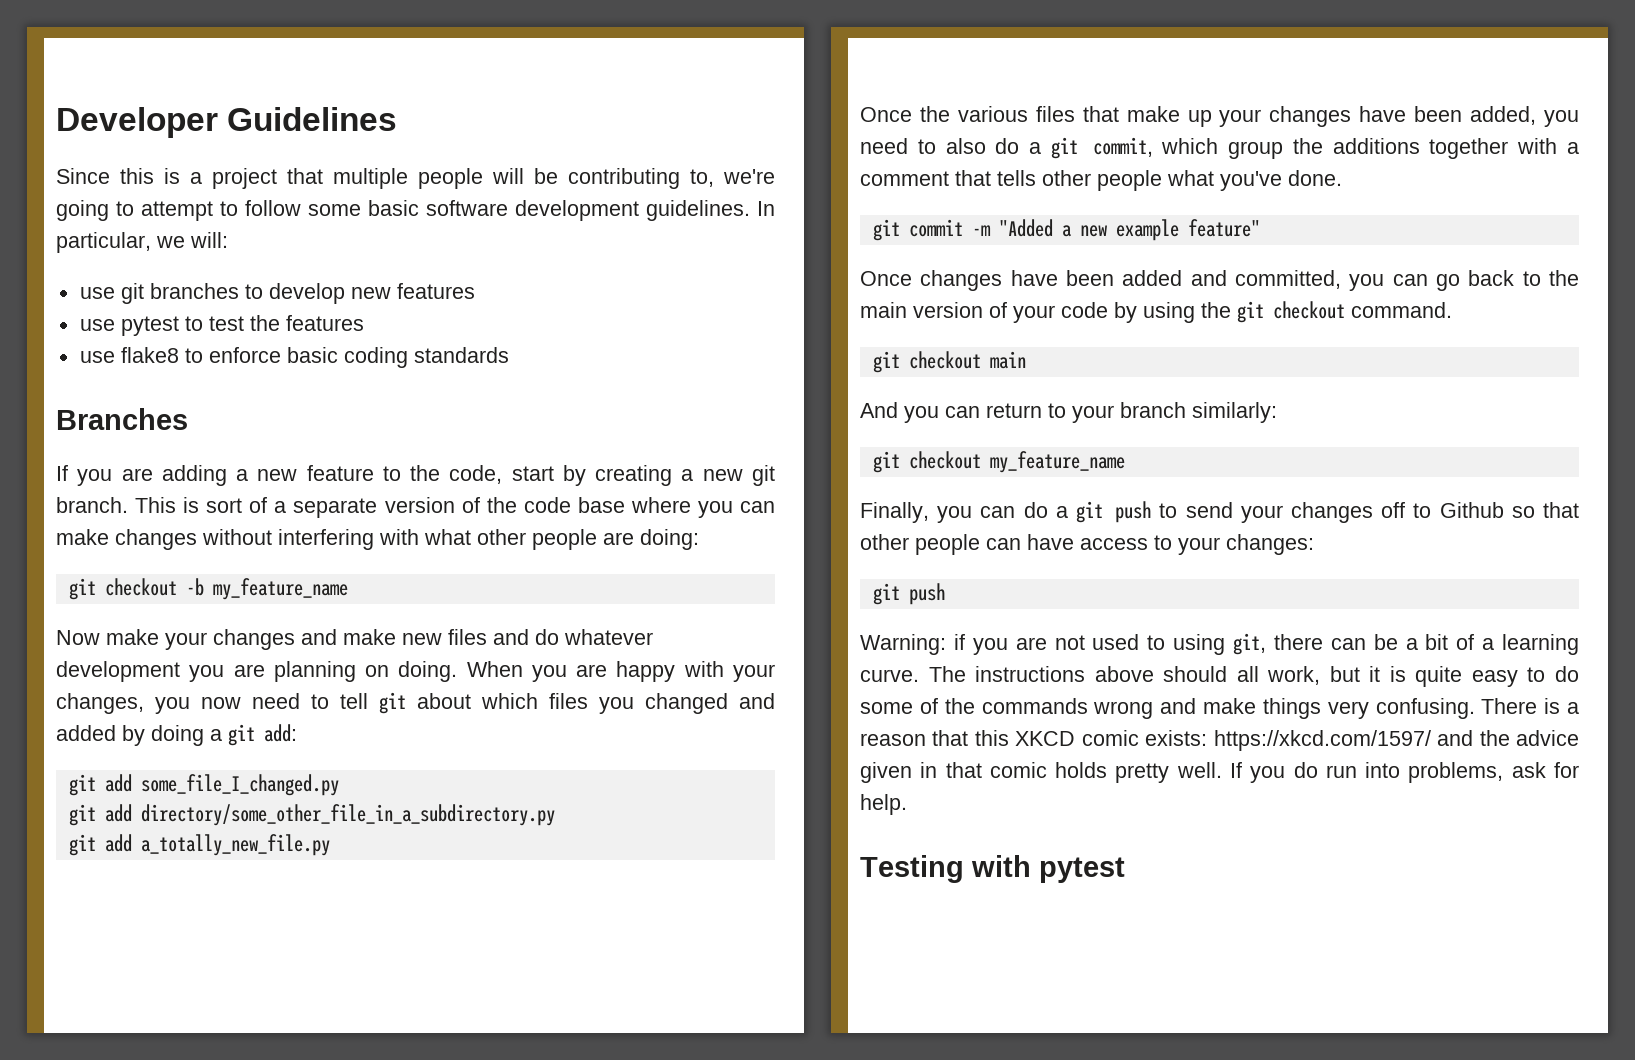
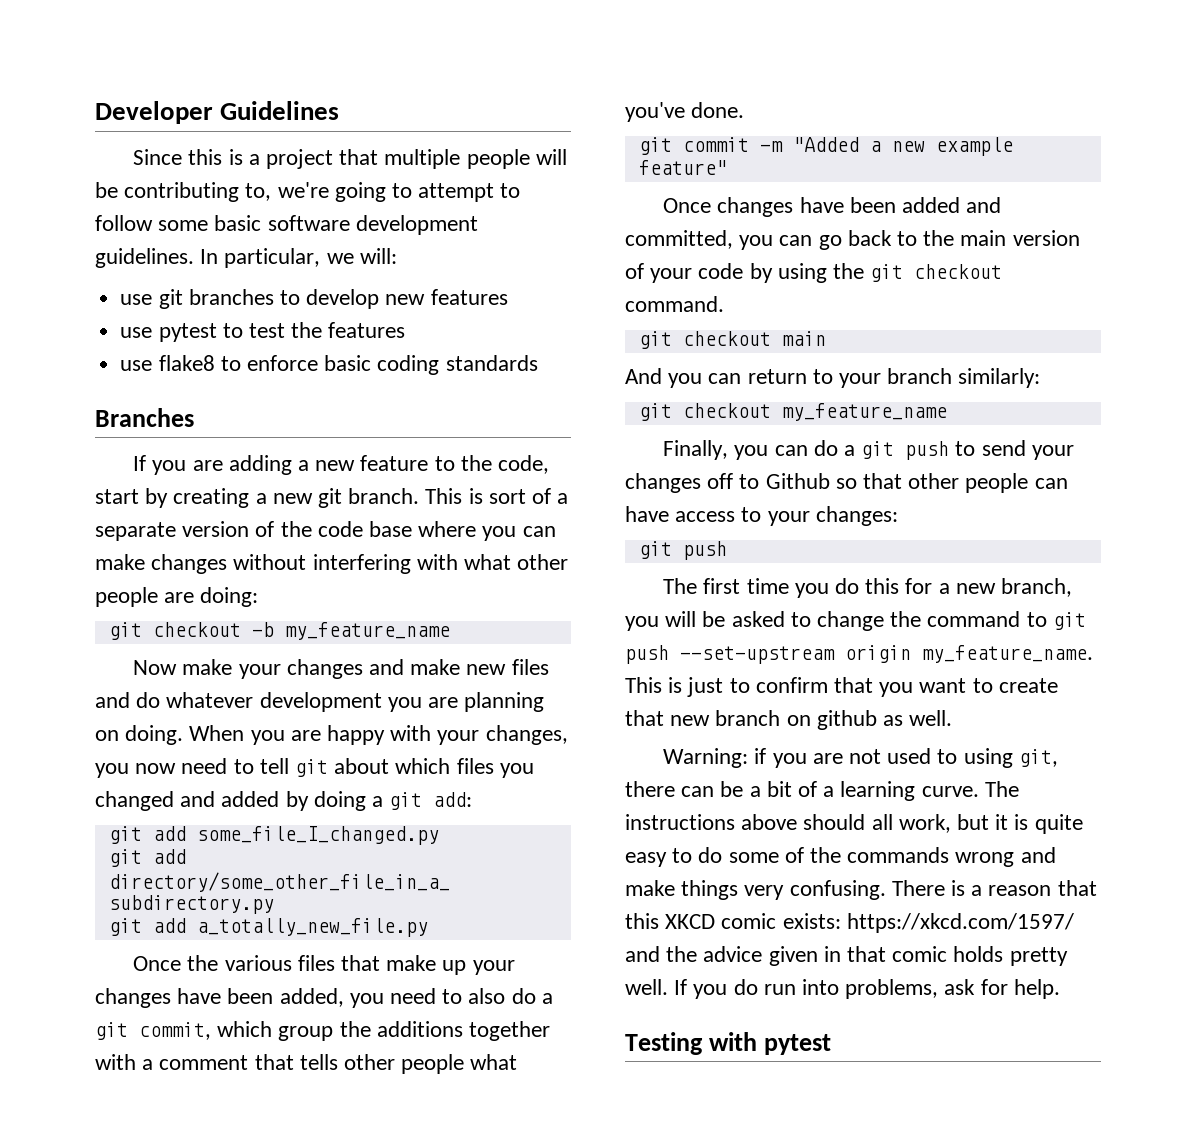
(945, 594) none -> [663,578,1073,598] [625,611,1086,631] [625,645,1093,664] [625,677,1058,697] [625,710,953,730] // The first time you do this for a new branch, you will be asked to change the command to git push --set-upstream origin my_feature_name. This is just to confirm that you want to create that new branch on github as well.

